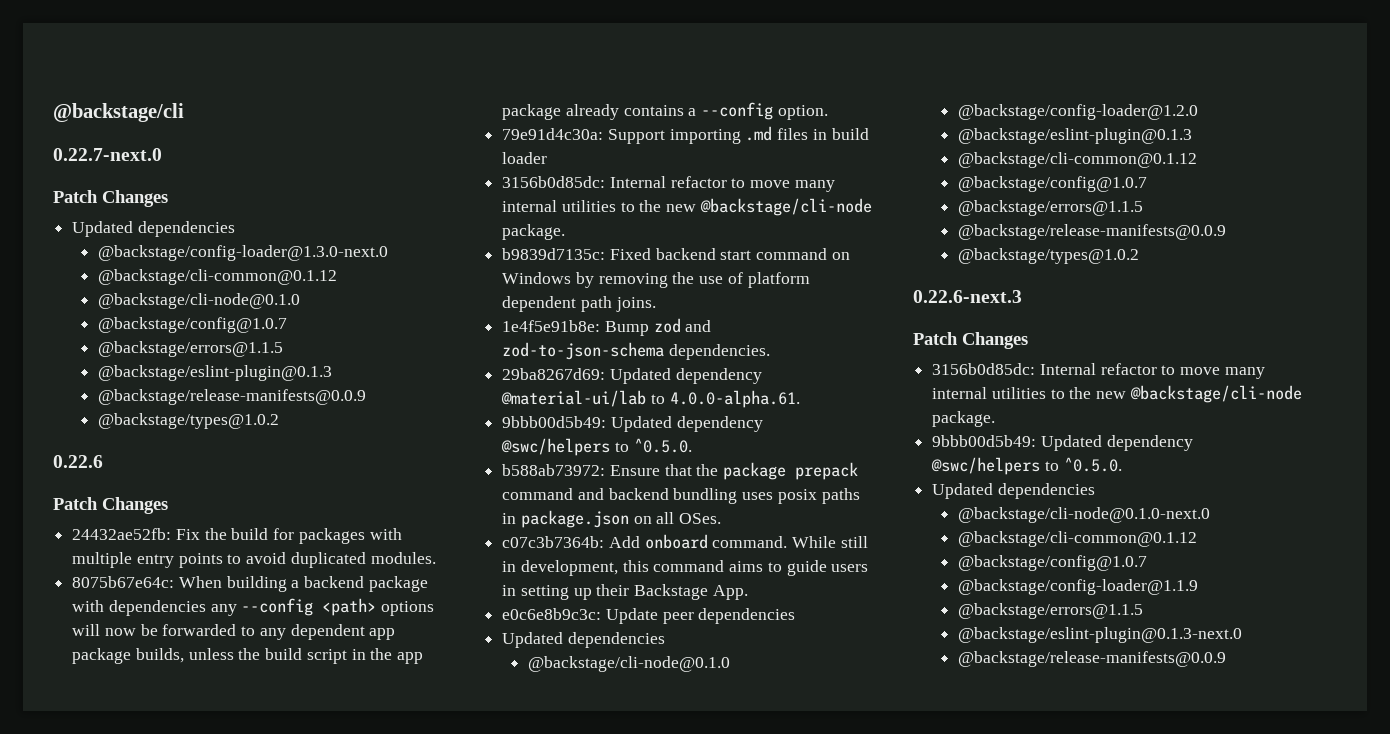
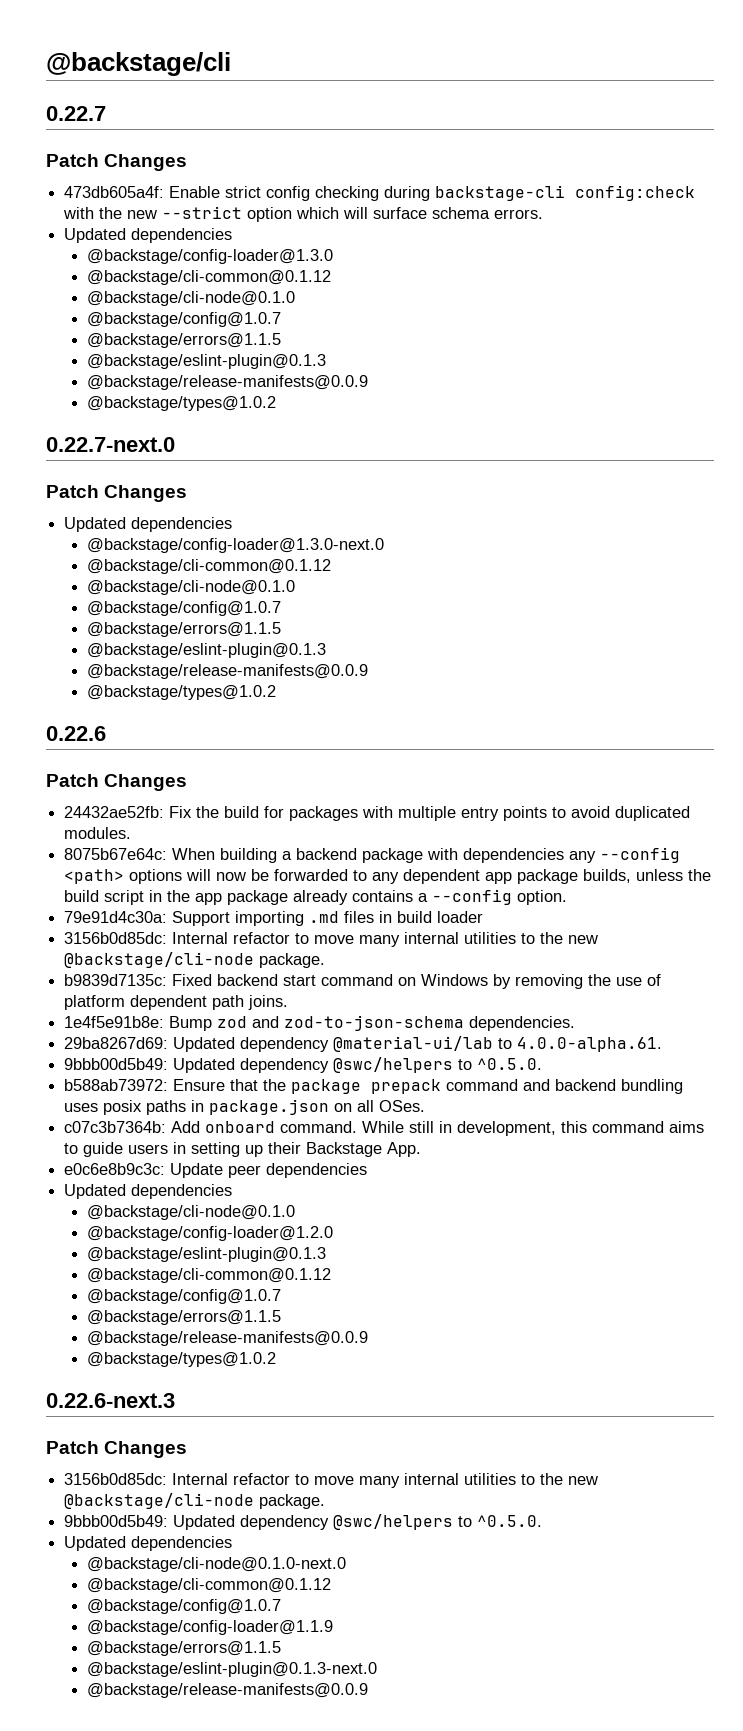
(184, 112) none -> [46,106,106,121] [46,154,188,171] [64,185,696,201] [63,206,544,222] [64,228,233,243] [87,249,334,264] [87,270,332,285] [87,291,296,306] [87,312,282,327] [87,333,282,348] [87,354,327,369] [87,375,369,390] [87,396,277,411] // 0.22.7 // Patch Changes // 473db605a4f: Enable strict config checking during backstage-cli config:check with the new --strict option which will surface schema errors. // Updated dependencies // @backstage/config-loader@1.3.0 // @backstage/cli-common@0.1.12 // @backstage/cli-node@0.1.0 // @backstage/config@1.0.7 // @backstage/errors@1.1.5 // @backstage/eslint-plugin@0.1.3 // @backstage/release-manifests@0.0.9 // @backstage/types@1.0.2

